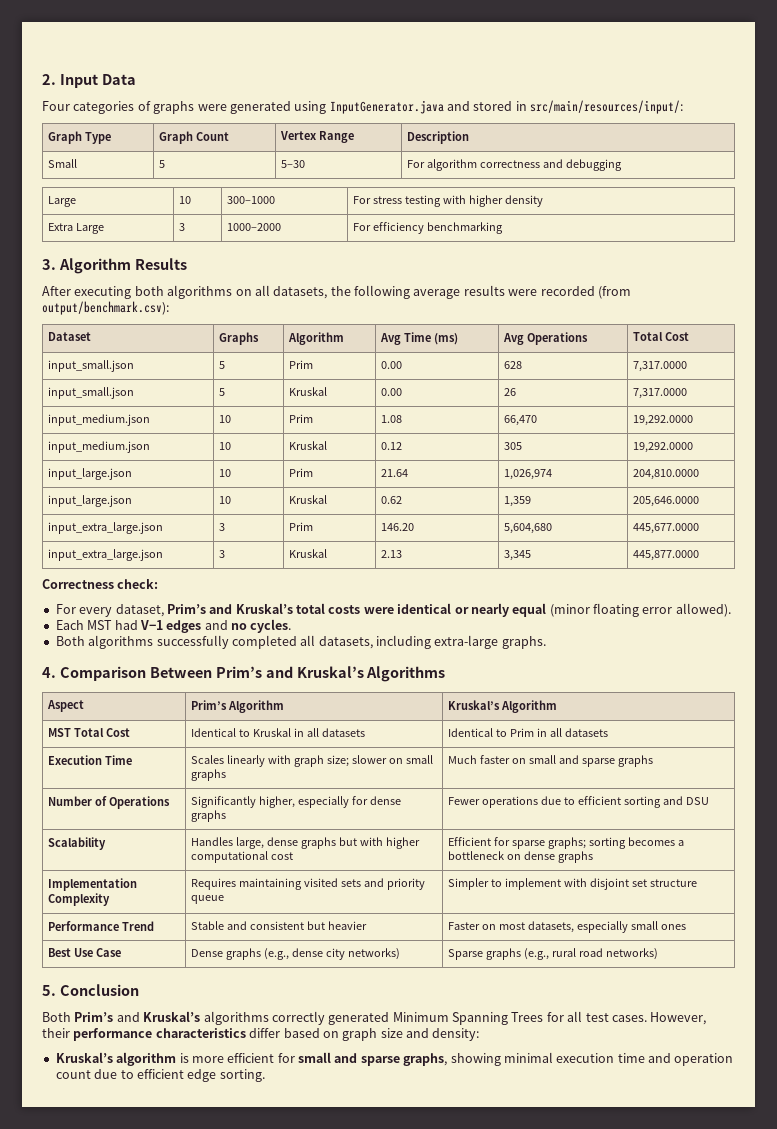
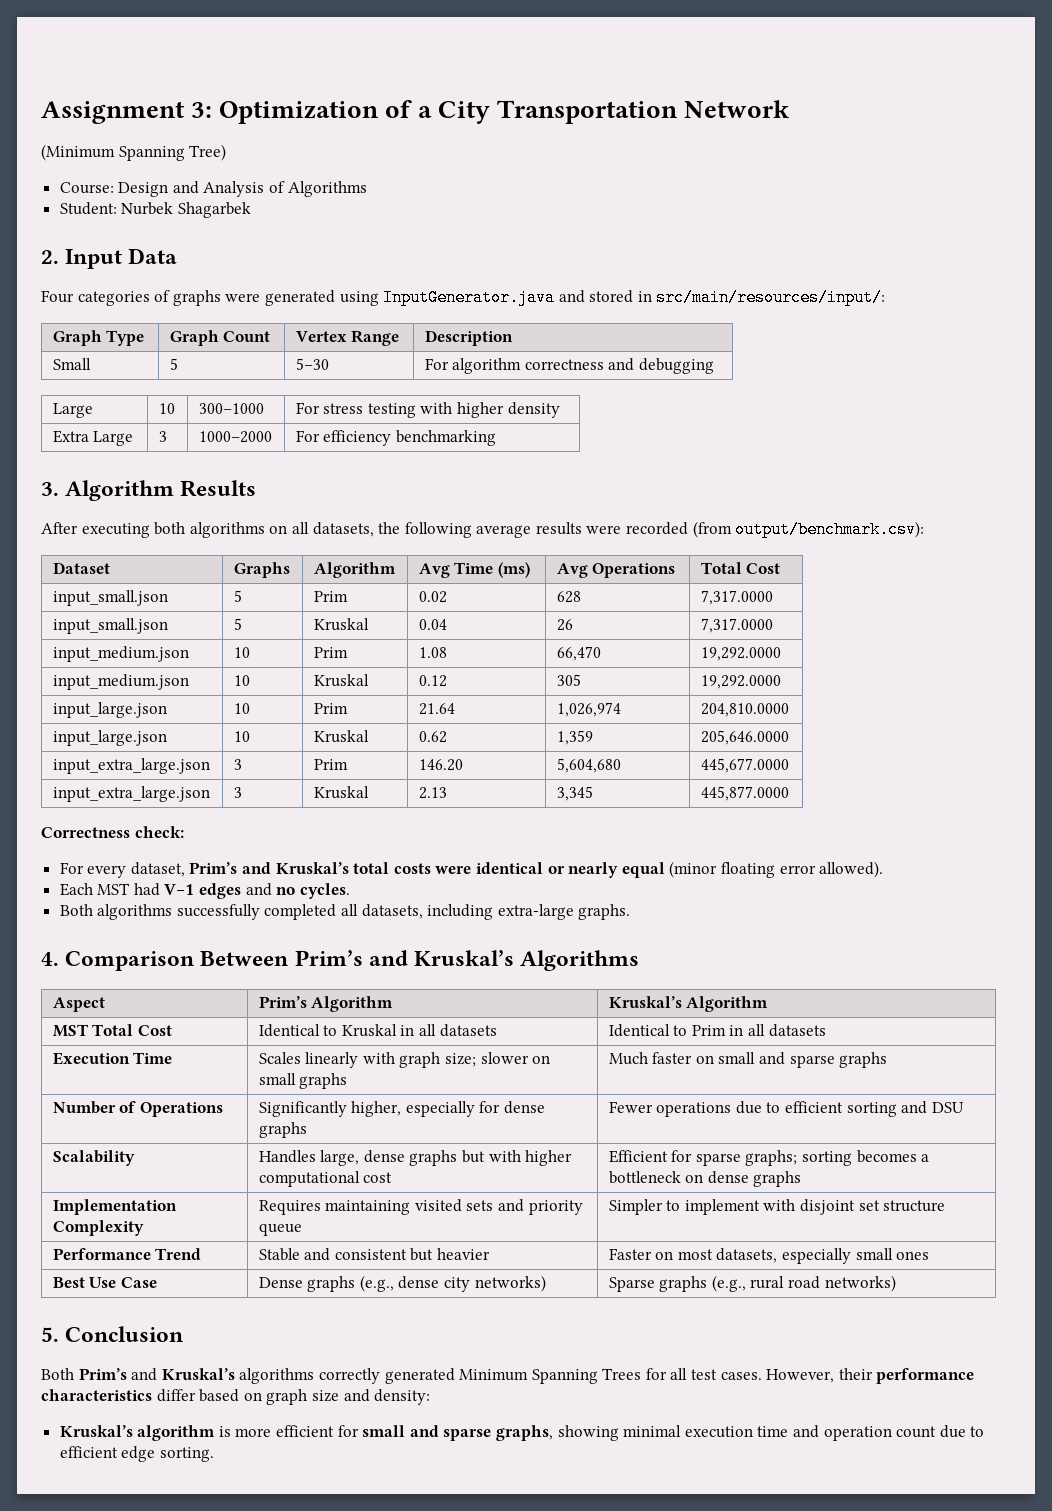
(42, 79) none -> [41,100,791,124] [41,144,227,161] [59,181,367,197] [59,202,251,218] Assignment 3: Optimization of a City Transportation Network // (Minimum Spanning Tree) // Course: Design and Analysis of Algorithms // Student: Nurbek Shagarbek //
[381,361,403,369] 0.00 -> [418,591,447,603] 0.02
[381,388,403,396] 0.00 -> [418,619,447,630] 0.04

